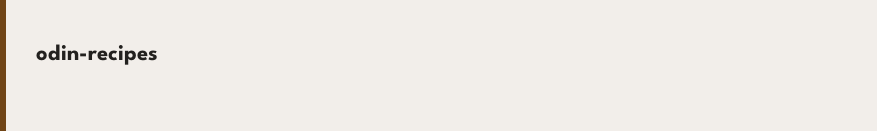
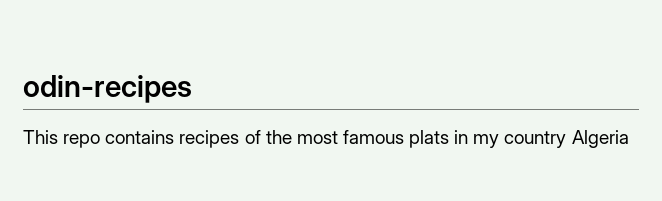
(158, 54) none -> [23,130,629,148] // This repo contains recipes of the most famous plats in my country Algeria

